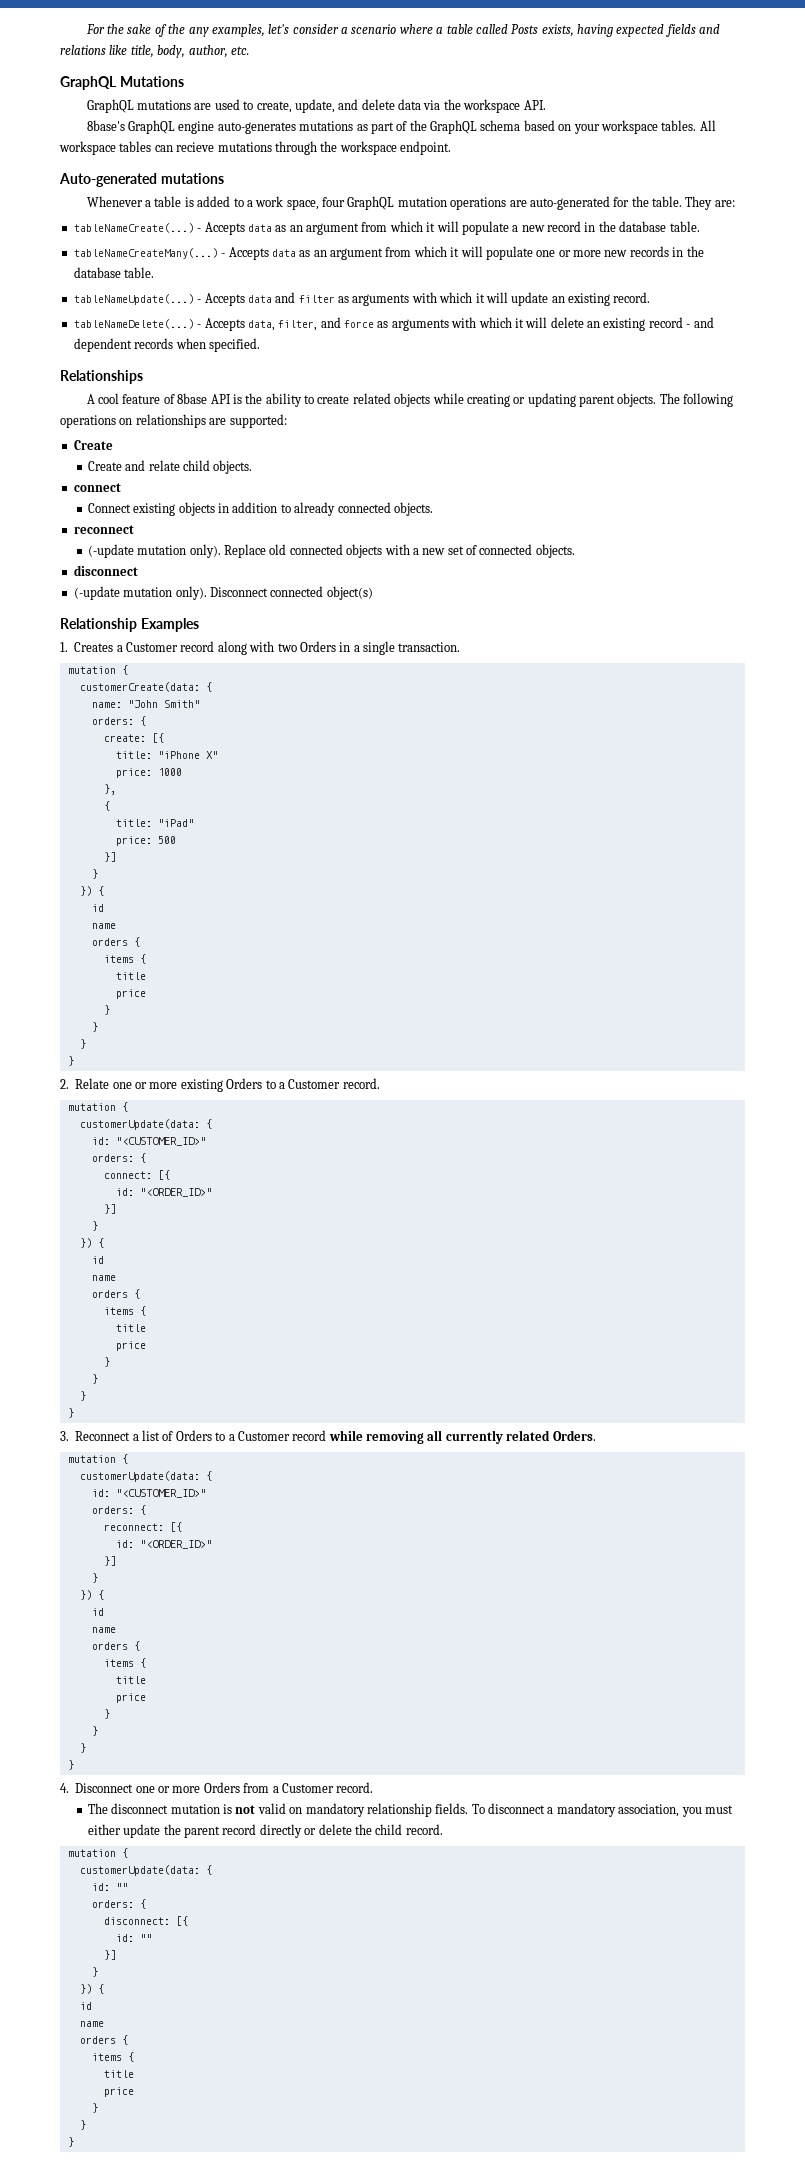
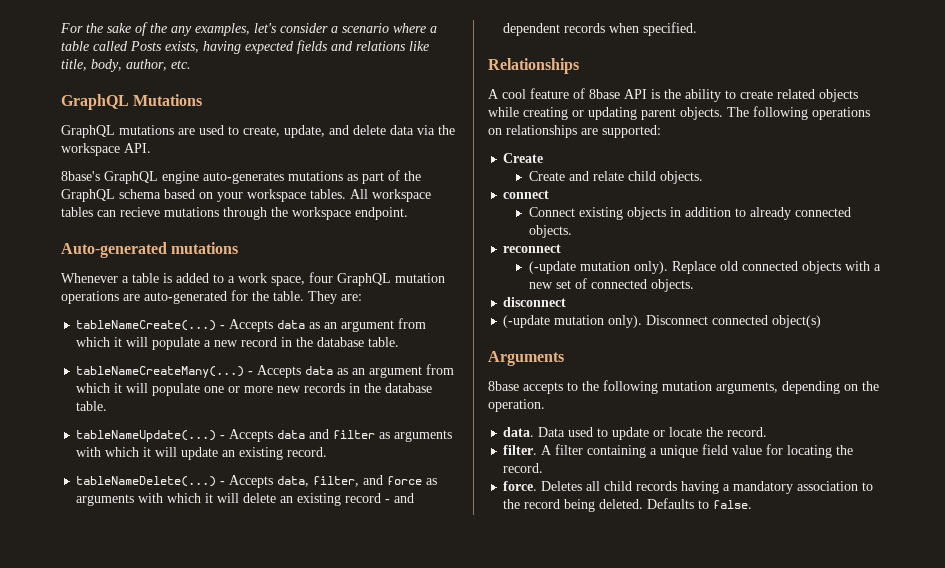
[60,618,199,632] [60,641,461,655] [67,665,128,675] [79,682,212,692] [91,700,200,708] [91,716,146,726] [103,733,164,743] [115,751,218,759] [115,768,182,778] [103,784,116,795] [103,801,110,811] [115,819,194,827] [115,836,176,846] [103,852,116,862] [91,869,98,879] [79,886,104,896] [91,904,104,912] [91,923,116,929] [91,937,140,947] [103,954,146,964] [115,972,146,980] [115,989,146,999] [103,1005,110,1015] [91,1022,98,1032] [79,1039,86,1049] [67,1056,74,1066] [60,1078,380,1092] [67,1102,128,1112] [79,1119,212,1130] [91,1137,206,1146] [91,1153,146,1163] [103,1170,170,1180] [115,1188,212,1197] [103,1204,116,1214] [91,1221,98,1231] [79,1238,104,1248] [91,1256,104,1264] [91,1275,116,1281] [91,1289,140,1299] [103,1306,146,1316] [115,1324,146,1332] [115,1341,146,1351] [103,1357,110,1367] [91,1374,98,1384] [79,1391,86,1401] [67,1408,74,1418] [60,1430,596,1444] [67,1454,128,1464] [79,1471,212,1482] [91,1489,206,1498] [91,1505,146,1515] [103,1522,182,1532] [115,1540,212,1549] [103,1556,116,1566] [91,1573,98,1583] [79,1590,104,1600] [91,1608,104,1616] [91,1627,116,1633] [91,1641,140,1651] [103,1658,146,1668] [115,1676,146,1684] [115,1693,146,1703] [103,1709,110,1719] [91,1726,98,1736] [79,1743,86,1753] [67,1760,74,1770] [60,1782,374,1793] [87,1803,733,1817] [87,1824,443,1838] [67,1848,128,1858] [79,1865,212,1876] [91,1883,128,1891] [91,1899,146,1909] [103,1916,188,1926] [115,1934,152,1942] [103,1950,116,1960] [91,1967,98,1977] [79,1984,104,1994] [79,2002,92,2010] [79,2021,104,2027] [79,2035,128,2045] [91,2052,134,2062] [103,2070,134,2078] [103,2087,134,2097] [91,2103,98,2113] [79,2120,86,2130] [67,2137,74,2147] Relationship Examples // 1. Creates a Customer record along with two Orders in a single transaction. // mutation { // customerCreate(data: { // name: "John Smith" // orders: { // create: [{ // title: "iPhone X" // price: 1000 // }, // { // title: "iPad" // price: 500 // }] // } // }) { // id // name // orders { // items { // title // price // } // } // } // } // 2. Relate one or more existing Orders to a Customer record. // mutation { // customerUpdate(data: { // id: "<CUSTOMER_ID>" // orders: { // connect: [{ // id: "<ORDER_ID>" // }] // } // }) { // id // name // orders { // items { // title // price // } // } // } // } // 3. Reconnect a list of Orders to a Customer record while removing all currently related Orders. // mutation { // customerUpdate(data: { // id: "<CUSTOMER_ID>" // orders: { // reconnect: [{ // id: "<ORDER_ID>" // }] // } // }) { // id // name // orders { // items { // title // price // } // } // } // } // 4. Disconnect one or more Orders from a Customer record. // The disconnect mutation is not valid on mandatory relationship fields. To disconnect a mandatory association, you must either update the parent record directly or delete the child record. // mutation { // customerUpdate(data: { // id: "" // orders: { // disconnect: [{ // id: "" // }] // } // }) { // id // name // orders { // items { // title // price // } // } // } -> [488,351,564,366] [488,380,879,394] [488,399,545,412] [503,427,768,440] [503,444,854,458] [503,463,544,473] [503,481,874,494] [503,498,753,512] Arguments // 8base accepts to the following mutation arguments, depending on the operation. // data. Data used to update or locate the record. // filter. A filter containing a unique field value for locating the record. // force. Deletes all child records having a mandatory association to the record being deleted. Defaults to false.

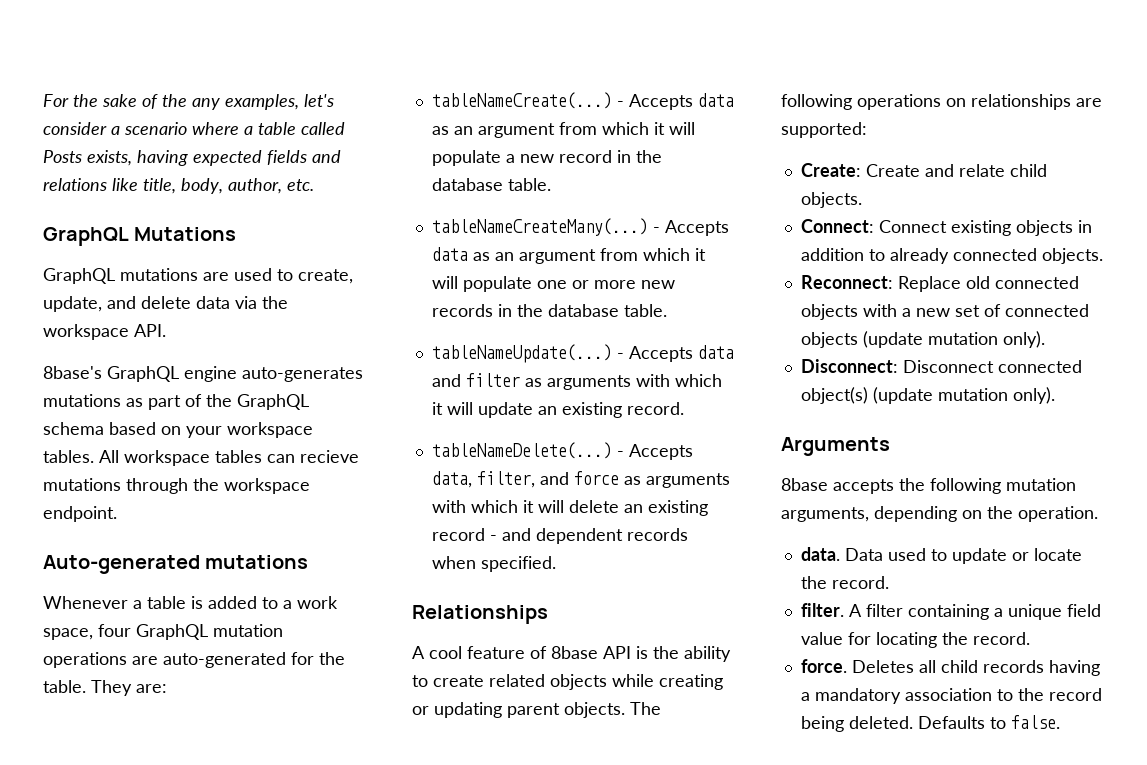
[503,153,544,163] Create // -> [800,163,861,177] Create:
[503,190,550,199] connect // -> [800,219,874,233] Connect:
[503,244,562,253] [528,261,668,274] reconnect // (-update mutation only). -> [800,275,893,289] Reconnect:
[650,279,694,292] [503,297,567,307] [503,315,643,328] objects. // disconnect // (-update mutation only). -> [800,331,1045,348] [800,359,898,373] objects (update mutation only). // Disconnect:
(822, 321) none -> [872,387,1055,404] (update mutation only).
[567,382,578,391] to -> (894, 486) none

